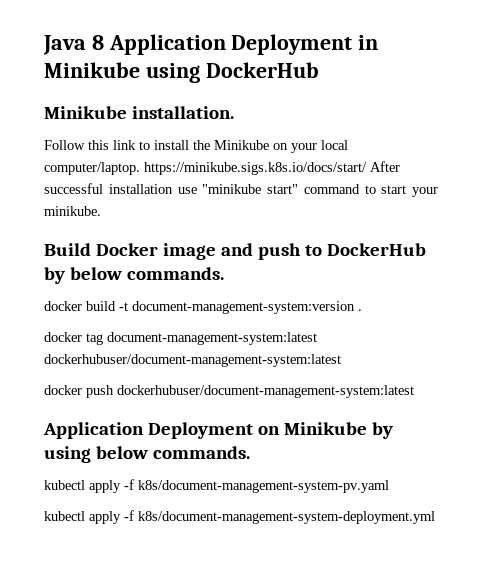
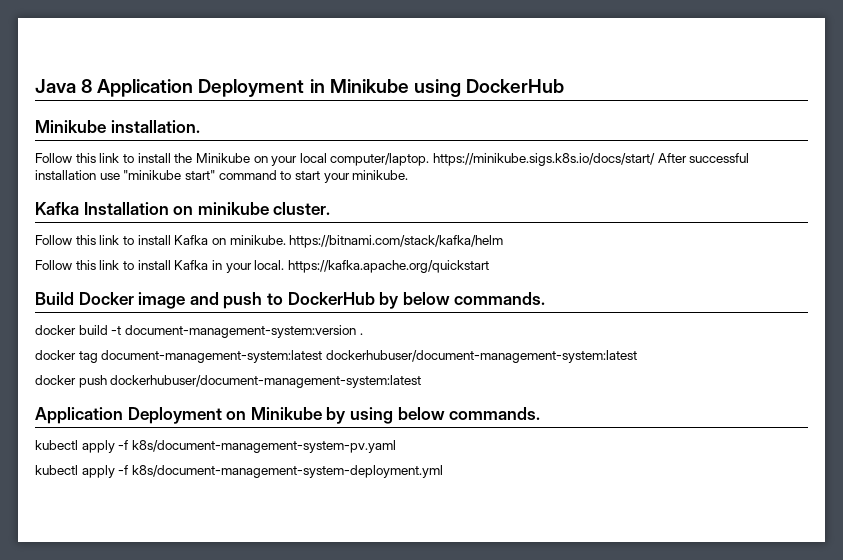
(101, 211) none -> [35,202,331,215] [35,235,504,248] [35,260,489,273] // Kafka Installation on minikube cluster. // Follow this link to install Kafka on minikube. https://bitnami.com/stack/kafka/helm // Follow this link to install Kafka in your local. https://kafka.apache.org/quickstart

